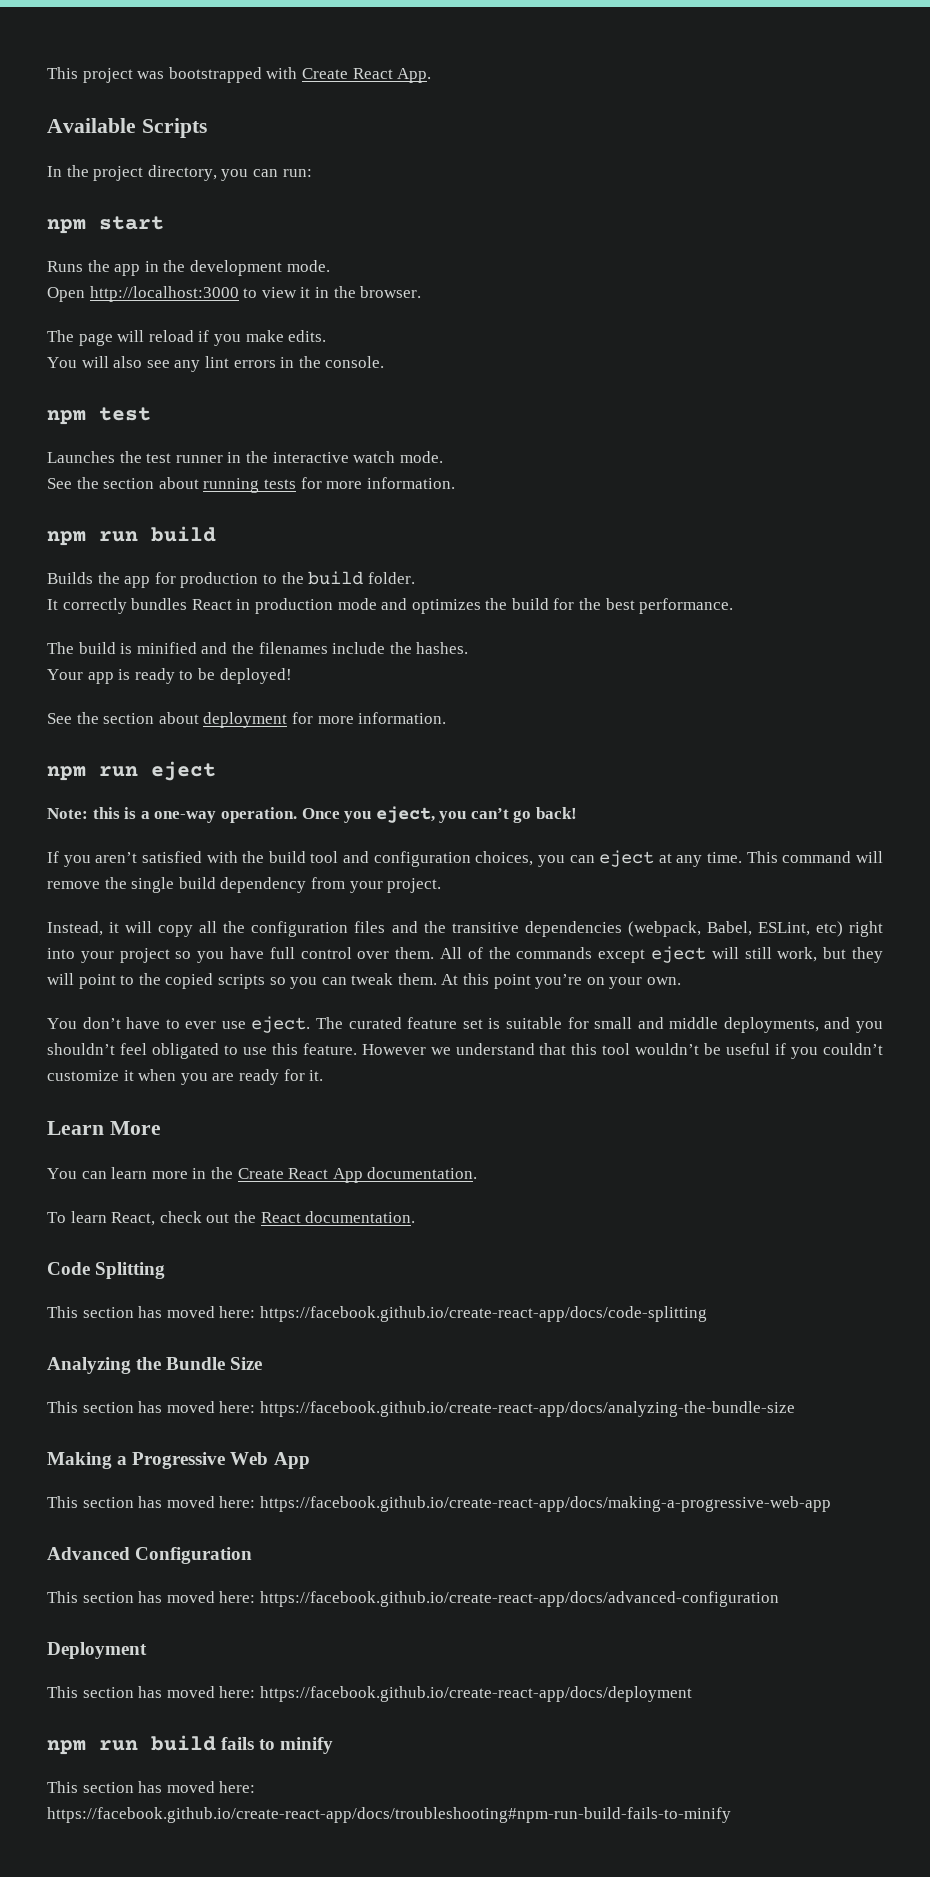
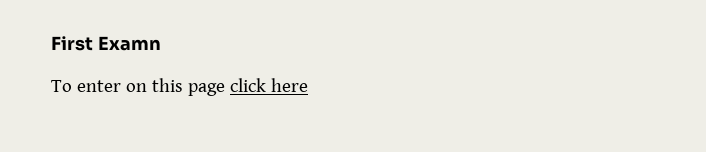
[47,67,432,83] [47,118,207,138] [47,165,312,181] [47,216,164,234] [47,260,330,276] [47,286,422,302] [47,330,327,346] [47,356,385,372] [47,407,151,425] [47,451,443,463] [47,477,455,493] [47,526,216,546] [47,571,415,588] [47,598,734,614] [47,642,469,654] [47,668,292,684] [47,712,447,728] [47,761,216,781] [47,806,578,823] [47,850,884,867] [47,877,442,893] [47,921,883,937] [47,946,883,963] [47,973,682,989] [47,1016,883,1033] [47,1043,884,1059] [47,1069,324,1085] [47,1121,161,1135] [47,1167,478,1183] [47,1211,416,1226] [47,1262,166,1279] [47,1306,707,1322] [47,1357,263,1374] [47,1401,795,1417] [47,1452,310,1469] [47,1496,831,1512] [47,1547,253,1564] [47,1591,779,1607] [47,1642,147,1659] [47,1686,692,1702] [47,1735,334,1755] [47,1781,256,1793] [47,1807,731,1823] This project was bootstrapped with Create React App. // Available Scripts // In the project directory, you can run: // npm start // Runs the app in the development mode. // Open http://localhost:3000 to view it in the browser. // The page will reload if you make edits. // You will also see any lint errors in the console. // npm test // Launches the test runner in the interactive watch mode. // See the section about running tests for more information. // npm run build // Builds the app for production to the build folder. // It correctly bundles React in production mode and optimizes the build for the best performance. // The build is minified and the filenames include the hashes. // Your app is ready to be deployed! // See the section about deployment for more information. // npm run eject // Note: this is a one-way operation. Once you eject, you can’t go back! // If you aren’t satisfied with the build tool and configuration choices, you can eject at any time. This command will remove the single build dependency from your project. // Instead, it will copy all the configuration files and the transitive dependencies (webpack, Babel, ESLint, etc) right into your project so you have full control over them. All of the commands except eject will still work, but they will point to the copied scripts so you can tweak them. At this point you’re on your own. // You don’t have to ever use eject. The curated feature set is suitable for small and middle deployments, and you shouldn’t feel obligated to use this feature. However we understand that this tool wouldn’t be useful if you couldn’t customize it when you are ready for it. // Learn More // You can learn more in the Create React App documentation. // To learn React, check out the React documentation. // Code Splitting // This section has moved here: https://facebook.github.io/create-react-app/docs/code-splitting // Analyzing the Bundle Size // This section has moved here: https://facebook.github.io/create-react-app/docs/analyzing-the-bundle-size // Making a Progressive Web App // This section has moved here: https://facebook.github.io/create-react-app/docs/making-a-progressive-web-app // Advanced Configuration // This section has moved here: https://facebook.github.io/create-react-app/docs/advanced-configuration // Deployment // This section has moved here: https://facebook.github.io/create-react-app/docs/deployment // npm run build fails to minify // This section has moved here: https://facebook.github.io/create-react-app/docs/troubleshooting#npm-run-build-fails-to-minify -> [51,36,161,51] [51,78,308,96] First Examn // To enter on this page click here

